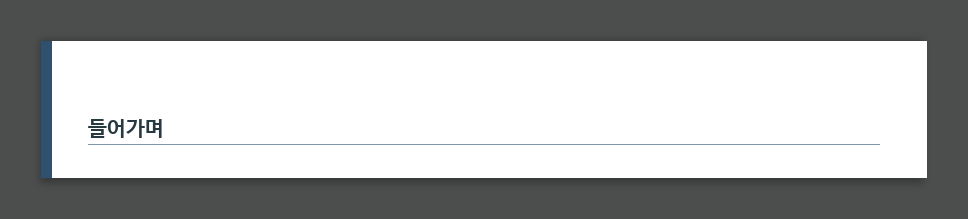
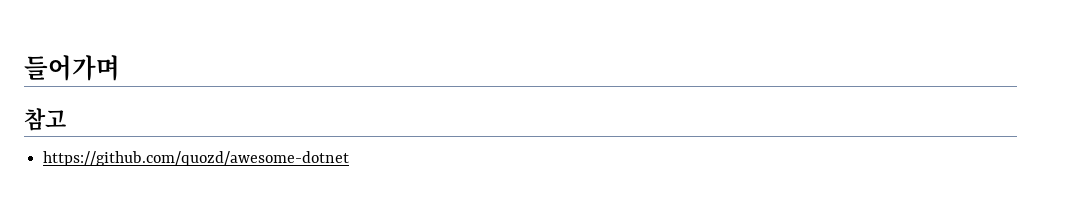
(164, 128) none -> [24,108,66,131] [43,151,350,166] // 참고 // https://github.com/quozd/awesome-dotnet

